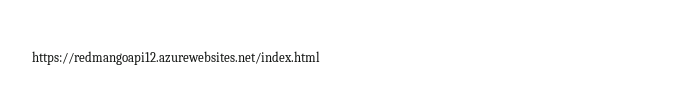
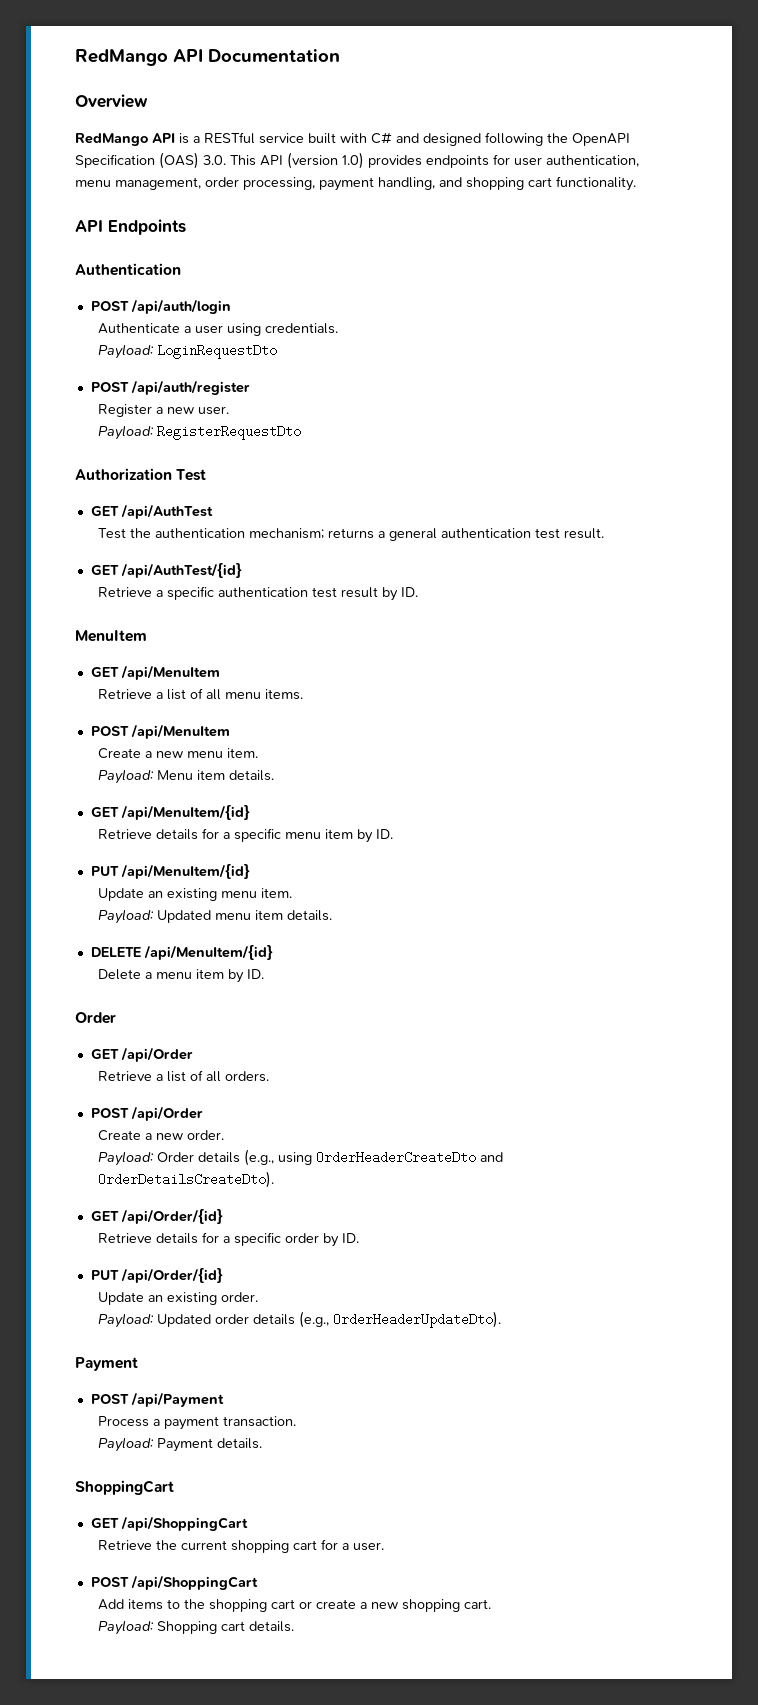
[32,51,320,65] https://redmangoapi12.azurewebsites.net/index.html -> [75,49,340,66] [75,94,148,108] [75,132,630,146] [75,152,639,169] [75,176,636,191] [75,219,186,235] [75,263,181,276] [90,299,231,314] [98,323,339,336] [98,344,278,359] [90,380,250,395] [98,404,230,417] [98,425,302,440] [75,468,207,481] [90,504,213,519] [98,528,605,541] [90,563,242,578] [98,586,419,601] [75,630,147,642] [90,665,220,680] [98,688,304,700] [90,724,230,739] [98,748,259,759] [98,769,275,784] [90,805,250,820] [98,828,394,843] [90,864,250,879] [98,888,293,901] [98,909,333,924] [90,945,273,960] [98,969,265,983] [75,1012,116,1024] [90,1047,193,1062] [98,1070,270,1082] [90,1106,203,1121] [98,1130,225,1141] [98,1149,504,1166] [98,1171,275,1188] [90,1209,223,1224] [98,1232,360,1247] [90,1268,223,1283] [98,1292,259,1305] [98,1311,502,1328] [75,1357,138,1371] [90,1392,224,1407] [98,1416,297,1430] [98,1437,263,1452] [75,1480,174,1495] [90,1516,248,1531] [98,1539,385,1553] [90,1575,258,1590] [98,1599,492,1612] [98,1620,295,1635] RedMango API Documentation // Overview // RedMango API is a RESTful service built with C# and designed following the OpenAPI Specification (OAS) 3.0. This API (version 1.0) provides endpoints for user authentication, menu management, order processing, payment handling, and shopping cart functionality. // API Endpoints // Authentication // POST /api/auth/login // Authenticate a user using credentials. // Payload: LoginRequestDto // POST /api/auth/register // Register a new user. // Payload: RegisterRequestDto // Authorization Test // GET /api/AuthTest // Test the authentication mechanism; returns a general authentication test result. // GET /api/AuthTest/{id} // Retrieve a specific authentication test result by ID. // MenuItem // GET /api/MenuItem // Retrieve a list of all menu items. // POST /api/MenuItem // Create a new menu item. // Payload: Menu item details. // GET /api/MenuItem/{id} // Retrieve details for a specific menu item by ID. // PUT /api/MenuItem/{id} // Update an existing menu item. // Payload: Updated menu item details. // DELETE /api/MenuItem/{id} // Delete a menu item by ID. // Order // GET /api/Order // Retrieve a list of all orders. // POST /api/Order // Create a new order. // Payload: Order details (e.g., using OrderHeaderCreateDto and OrderDetailsCreateDto). // GET /api/Order/{id} // Retrieve details for a specific order by ID. // PUT /api/Order/{id} // Update an existing order. // Payload: Updated order details (e.g., OrderHeaderUpdateDto). // Payment // POST /api/Payment // Process a payment transaction. // Payload: Payment details. // ShoppingCart // GET /api/ShoppingCart // Retrieve the current shopping cart for a user. // POST /api/ShoppingCart // Add items to the shopping cart or create a new shopping cart. // Payload: Shopping cart details.

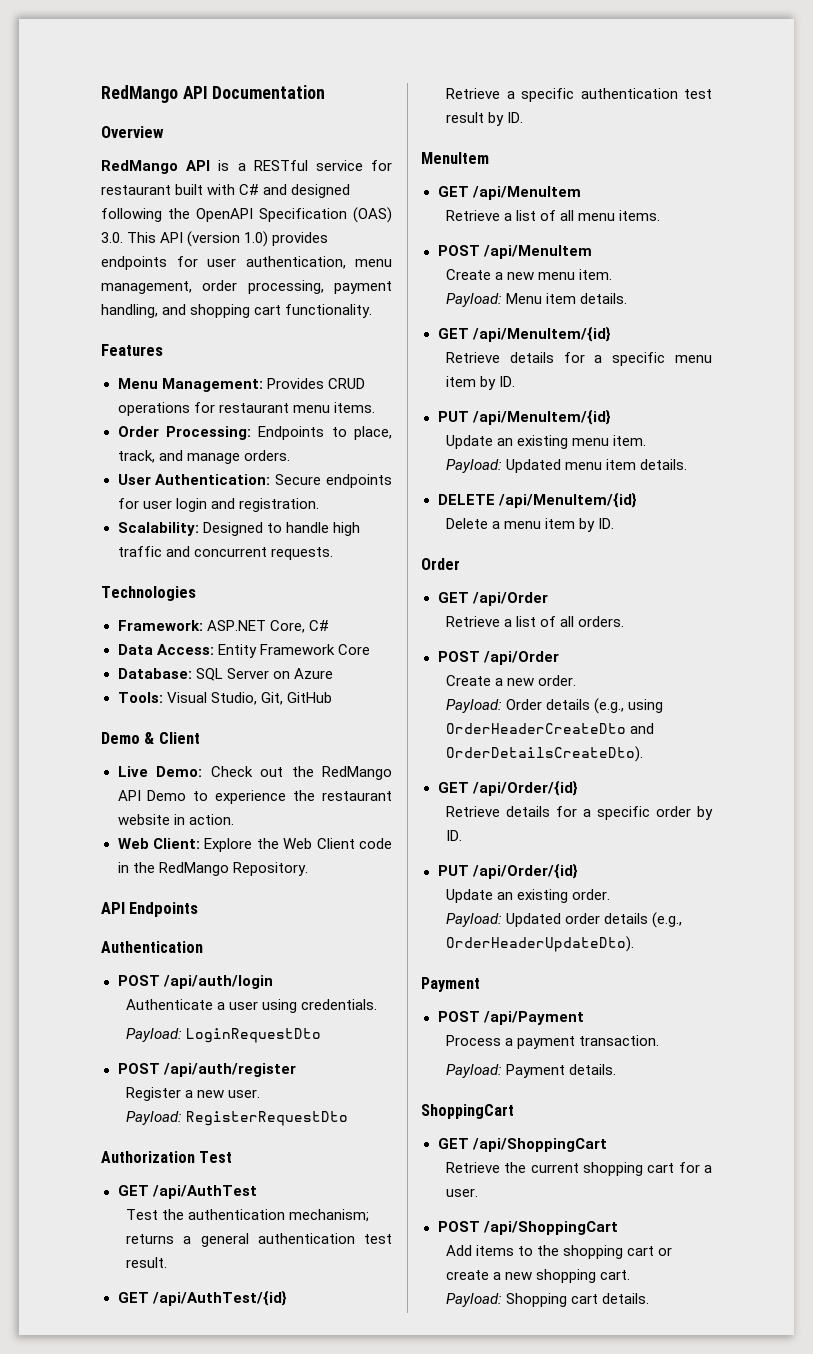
(304, 138) none -> [370,160,392,171] [101,185,171,195] for restaurant
(636, 183) none -> [101,344,163,356] [117,378,365,392] [117,402,375,416] [117,426,392,440] [117,450,290,464] [117,474,392,488] [117,498,319,512] [117,522,360,536] [117,546,333,560] [101,586,196,601] [117,620,329,633] [117,644,370,658] [117,668,333,681] [117,692,332,705] [101,732,200,744] [117,766,392,780] [117,790,392,804] [117,814,234,825] [117,838,392,852] [117,862,308,876] // Features // Menu Management: Provides CRUD operations for restaurant menu items. // Order Processing: Endpoints to place, track, and manage orders. // User Authentication: Secure endpoints for user login and registration. // Scalability: Designed to handle high traffic and concurrent requests. // Technologies // Framework: ASP.NET Core, C# // Data Access: Entity Framework Core // Database: SQL Server on Azure // Tools: Visual Studio, Git, GitHub // Demo & Client // Live Demo: Check out the RedMango API Demo to experience the restaurant website in action. // Web Client: Explore the Web Client code in the RedMango Repository.

